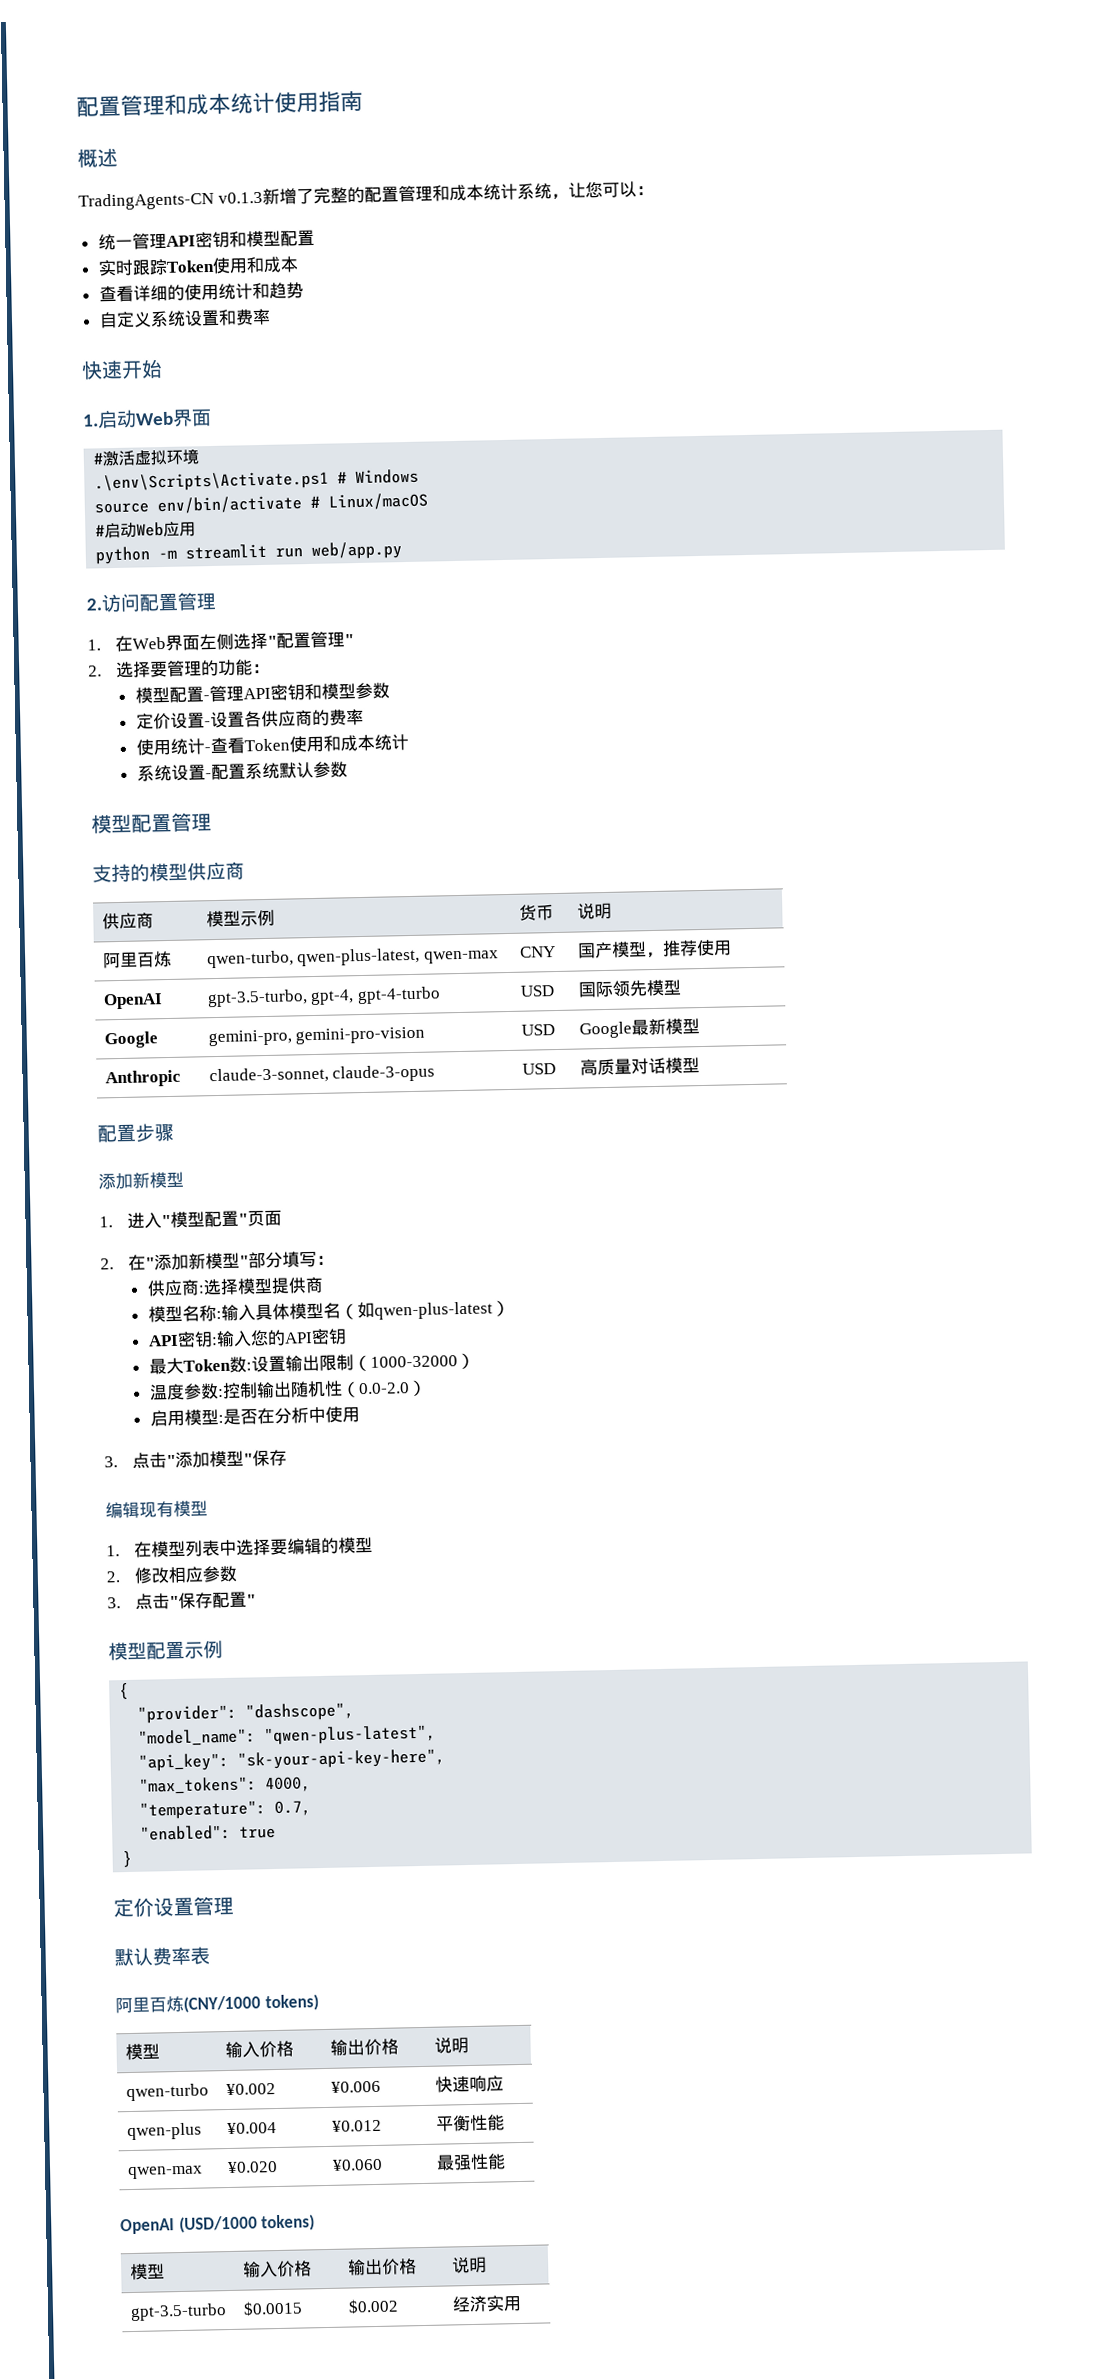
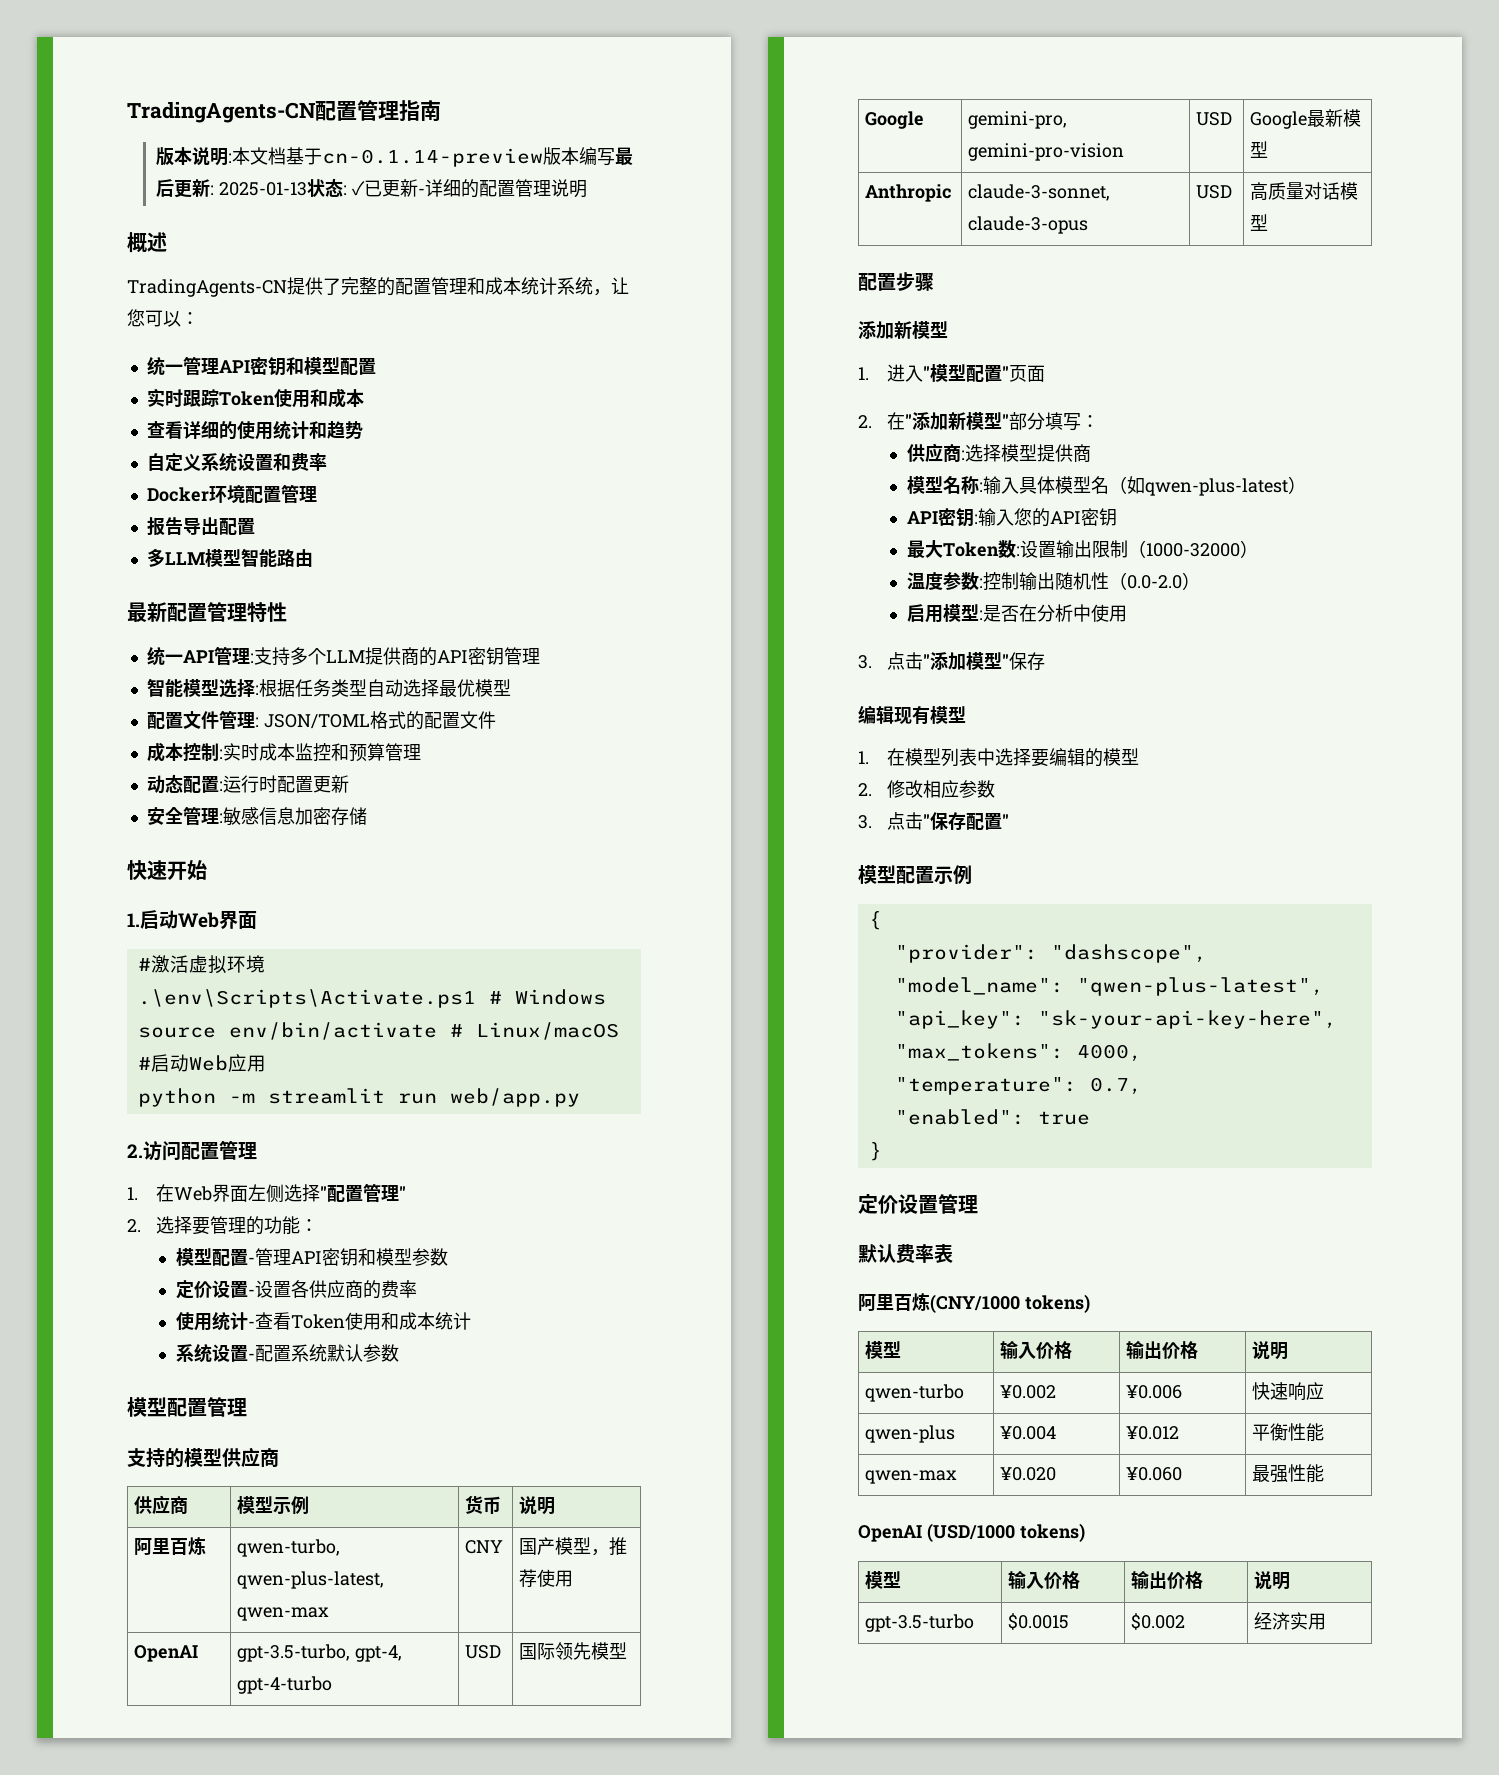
[76,90,363,117] 配置管理和成本统计使用指南 -> [127,100,441,123] [155,147,633,167] [155,178,587,198] TradingAgents-CN配置管理指南 // 版本说明:本文档基于cn-0.1.14-preview版本编写最后更新: 2025-01-13状态: ✓已更新-详细的配置管理说明
[217,188,297,205] v0.1.3新增 -> [287,277,323,295] 提供
(271, 317) none -> [146,484,317,504] [146,517,255,536] [146,548,313,567] [127,602,287,623] [146,646,540,666] [146,678,511,698] [146,710,496,730] [146,742,421,762] [146,774,349,794] [146,806,367,826] // Docker环境配置管理 // 报告导出配置 // 多LLM模型智能路由 // 最新配置管理特性 // 统一API管理:支持多个LLM提供商的API密钥管理 // 智能模型选择:根据任务类型自动选择最优模型 // 配置文件管理: JSON/TOML格式的配置文件 // 成本控制:实时成本监控和预算管理 // 动态配置:运行时配置更新 // 安全管理:敏感信息加密存储

